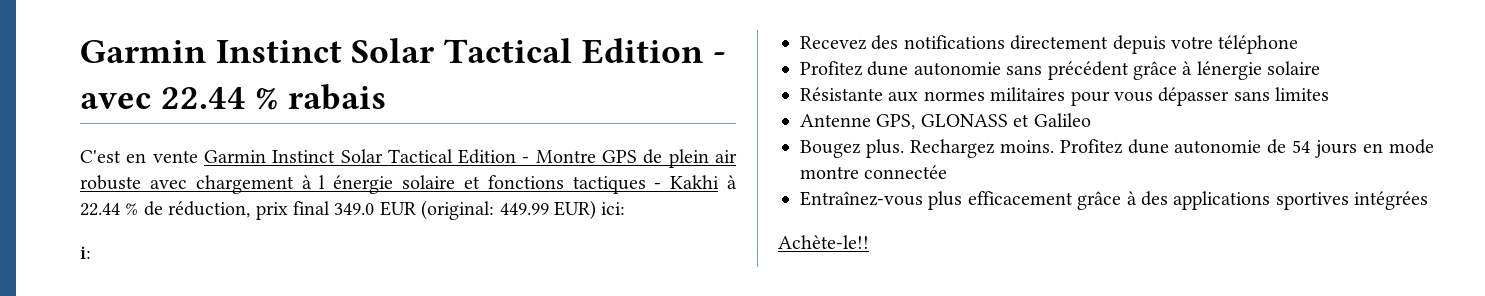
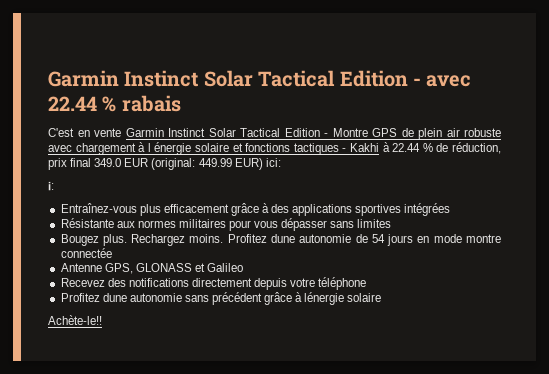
(91, 252) none -> [60,203,451,216] [60,218,392,231] [60,234,501,246] [60,248,112,258] [60,263,244,274] // Entraînez-vous plus efficacement grâce à des applications sportives intégrées // Résistante aux normes militaires pour vous dépasser sans limites // Bougez plus. Rechargez moins. Profitez dune autonomie de 54 jours en mode montre connectée // Antenne GPS, GLONASS et Galileo
[800,87,1330,106] [800,113,1091,130] [800,139,1434,158] [800,165,948,179] [800,191,1429,210] // Résistante aux normes militaires pour vous dépasser sans limites // Antenne GPS, GLONASS et Galileo // Bougez plus. Rechargez moins. Profitez dune autonomie de 54 jours en mode montre connectée // Entraînez-vous plus efficacement grâce à des applications sportives intégrées -> (382, 297) none

